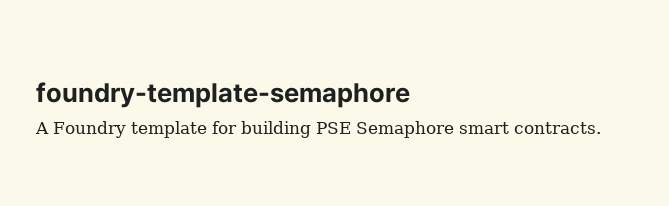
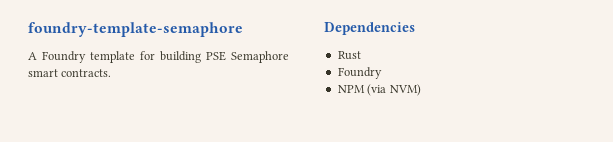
(601, 128) none -> [324,22,415,35] [337,51,361,60] [337,67,382,79] [337,84,421,96] // Dependencies // Rust // Foundry // NPM (via NVM)

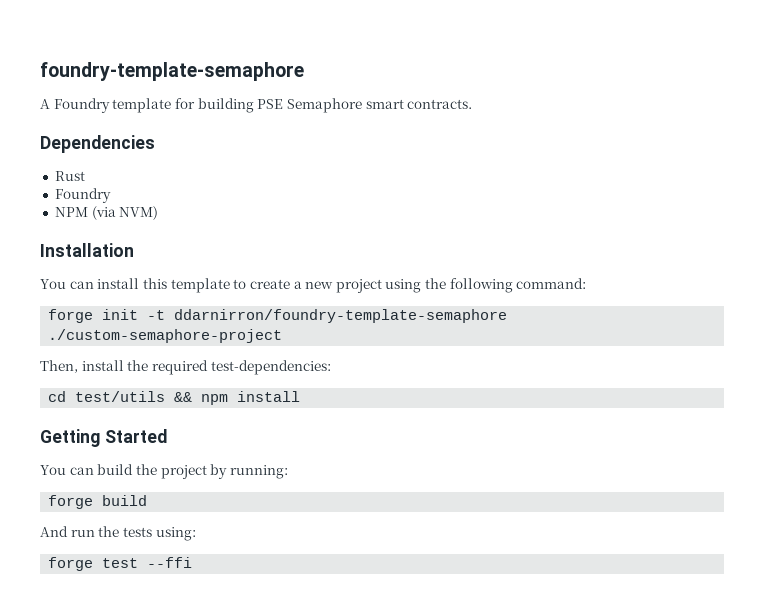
(421, 90) none -> [40,243,134,257] [40,278,587,293] [48,309,508,323] [48,329,283,343] [40,360,331,375] [48,391,301,405] [40,429,167,447] [40,464,288,479] [48,495,148,509] [40,526,196,541] [48,557,193,571] // Installation // You can install this template to create a new project using the following command: // forge init -t ddarnirron/foundry-template-semaphore ./custom-semaphore-project // Then, install the required test-dependencies: // cd test/utils && npm install // Getting Started // You can build the project by running: // forge build // And run the tests using: // forge test --ffi

